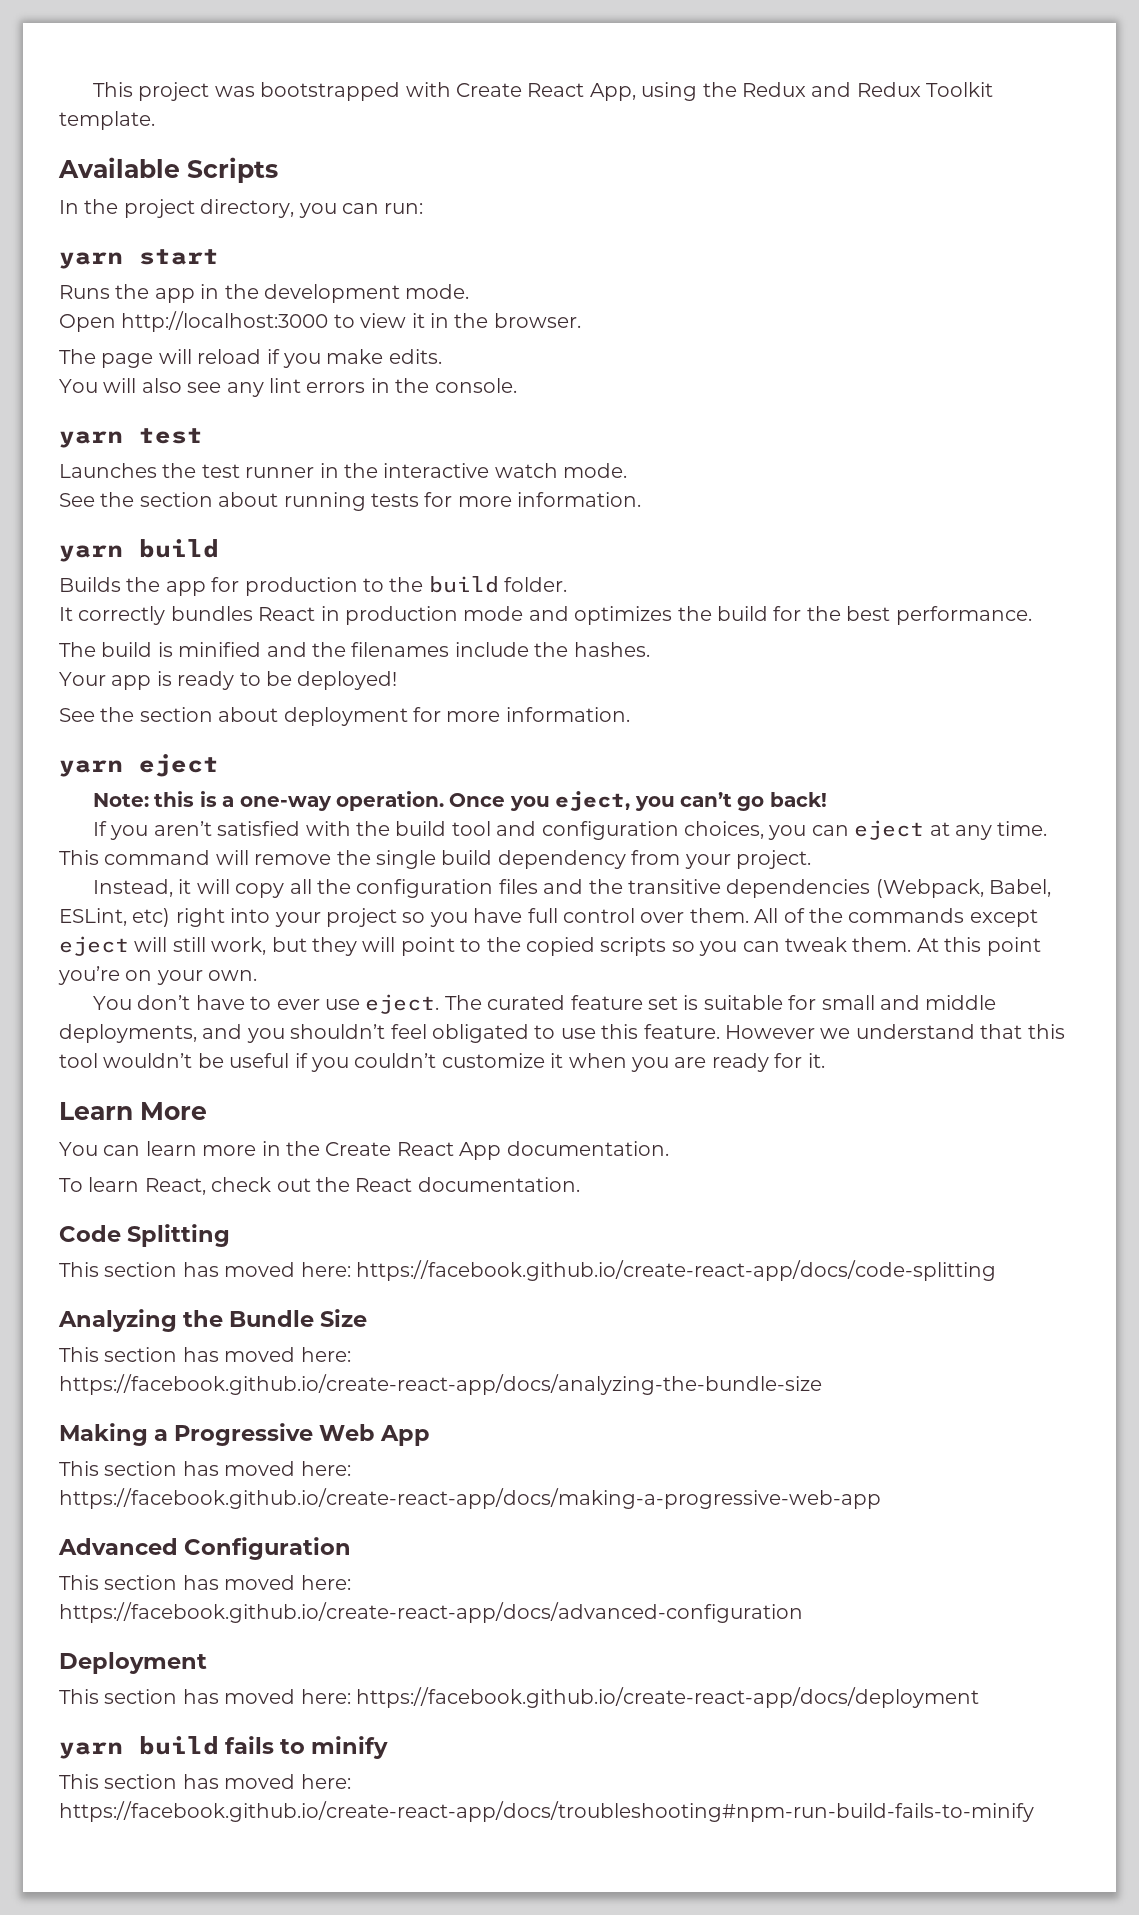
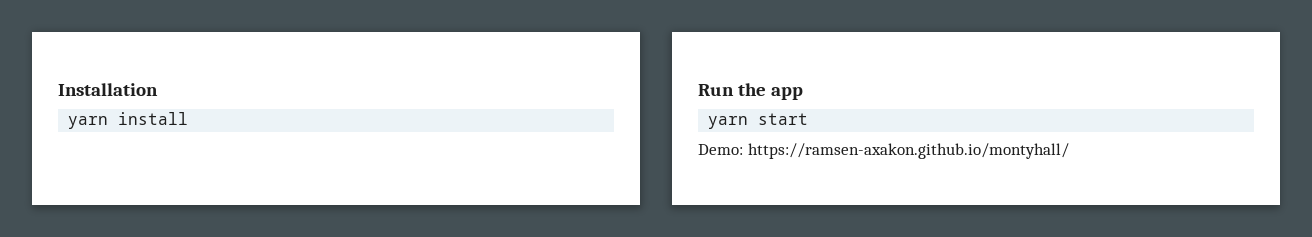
[92,82,994,101] [59,111,155,130] [58,157,278,183] [59,199,424,218] [59,249,219,269] [59,284,470,303] [59,311,581,332] [59,349,442,368] [59,378,517,397] [59,428,203,448] [59,463,628,478] [59,492,642,511] [59,539,219,562] [59,576,568,596] [59,606,1032,625] [59,642,650,657] [59,671,398,690] [59,707,630,726] [59,754,219,777] [92,791,827,811] [92,820,1048,840] [59,850,811,869] [92,879,1052,898] [59,908,1038,927] [59,936,1041,956] [58,966,258,985] [92,994,997,1014] [59,1024,1065,1043] [59,1053,825,1072] [59,1102,207,1120] [59,1141,669,1160] [59,1177,580,1195] [59,1224,231,1247] [59,1260,996,1281] [58,1309,368,1332] [59,1347,351,1362] [59,1374,822,1395] [59,1423,431,1446] [59,1461,351,1476] [59,1488,881,1509] [58,1537,352,1560] [59,1575,351,1590] [59,1602,803,1623] [59,1652,207,1674] [59,1687,979,1708] [59,1736,389,1759] [59,1774,351,1789] [59,1801,1034,1822] This project was bootstrapped with Create React App, using the Redux and Redux Toolkit template. // Available Scripts // In the project directory, you can run: // yarn start // Runs the app in the development mode. // Open http://localhost:3000 to view it in the browser. // The page will reload if you make edits. // You will also see any lint errors in the console. // yarn test // Launches the test runner in the interactive watch mode. // See the section about running tests for more information. // yarn build // Builds the app for production to the build folder. // It correctly bundles React in production mode and optimizes the build for the best performance. // The build is minified and the filenames include the hashes. // Your app is ready to be deployed! // See the section about deployment for more information. // yarn eject // Note: this is a one-way operation. Once you eject, you can’t go back! // If you aren’t satisfied with the build tool and configuration choices, you can eject at any time. This command will remove the single build dependency from your project. // Instead, it will copy all the configuration files and the transitive dependencies (Webpack, Babel, ESLint, etc) right into your project so you have full control over them. All of the commands except eject will still work, but they will point to the copied scripts so you can tweak them. At this point you’re on your own. // You don’t have to ever use eject. The curated feature set is suitable for small and middle deployments, and you shouldn’t feel obligated to use this feature. However we understand that this tool wouldn’t be useful if you couldn’t customize it when you are ready for it. // Learn More // You can learn more in the Create React App documentation. // To learn React, check out the React documentation. // Code Splitting // This section has moved here: https://facebook.github.io/create-react-app/docs/code-splitting // Analyzing the Bundle Size // This section has moved here: https://facebook.github.io/create-react-app/docs/analyzing-the-bundle-size // Making a Progressive Web App // This section has moved here: https://facebook.github.io/create-react-app/docs/making-a-progressive-web-app // Advanced Configuration // This section has moved here: https://facebook.github.io/create-react-app/docs/advanced-configuration // Deployment // This section has moved here: https://facebook.github.io/create-react-app/docs/deployment // yarn build fails to minify // This section has moved here: https://facebook.github.io/create-react-app/docs/troubleshooting#npm-run-build-fails-to-minify -> [58,83,158,96] [68,112,189,129] [698,83,803,100] [708,113,809,129] [698,143,1069,159] Installation // yarn install // Run the app // yarn start // Demo: https://ramsen-axakon.github.io/montyhall/

